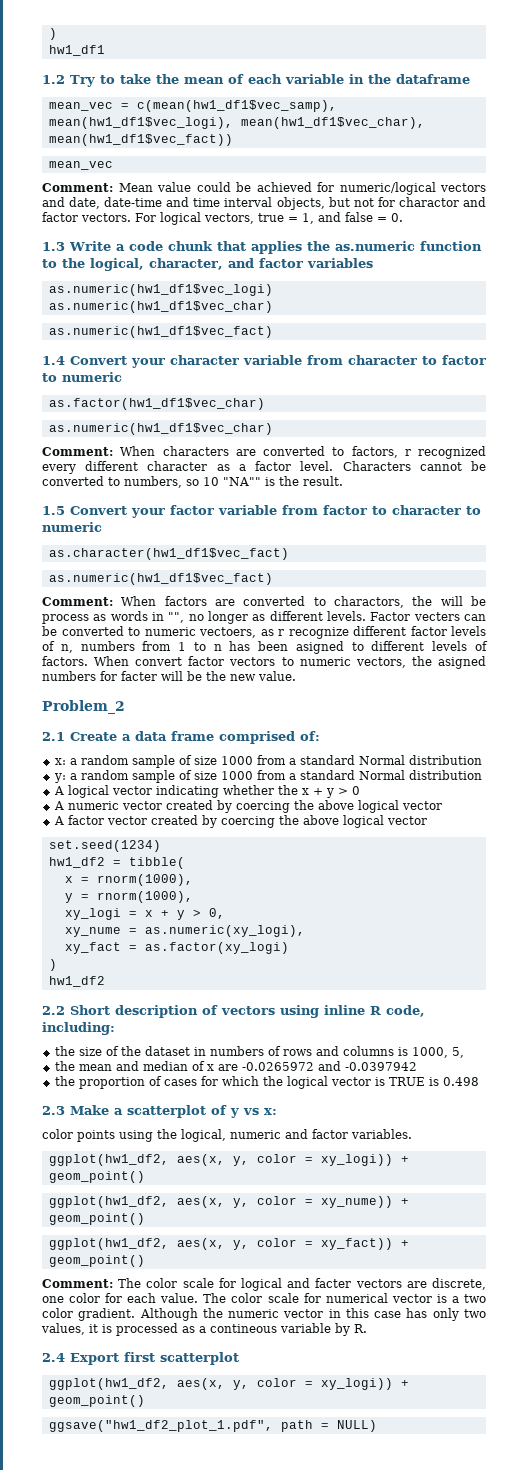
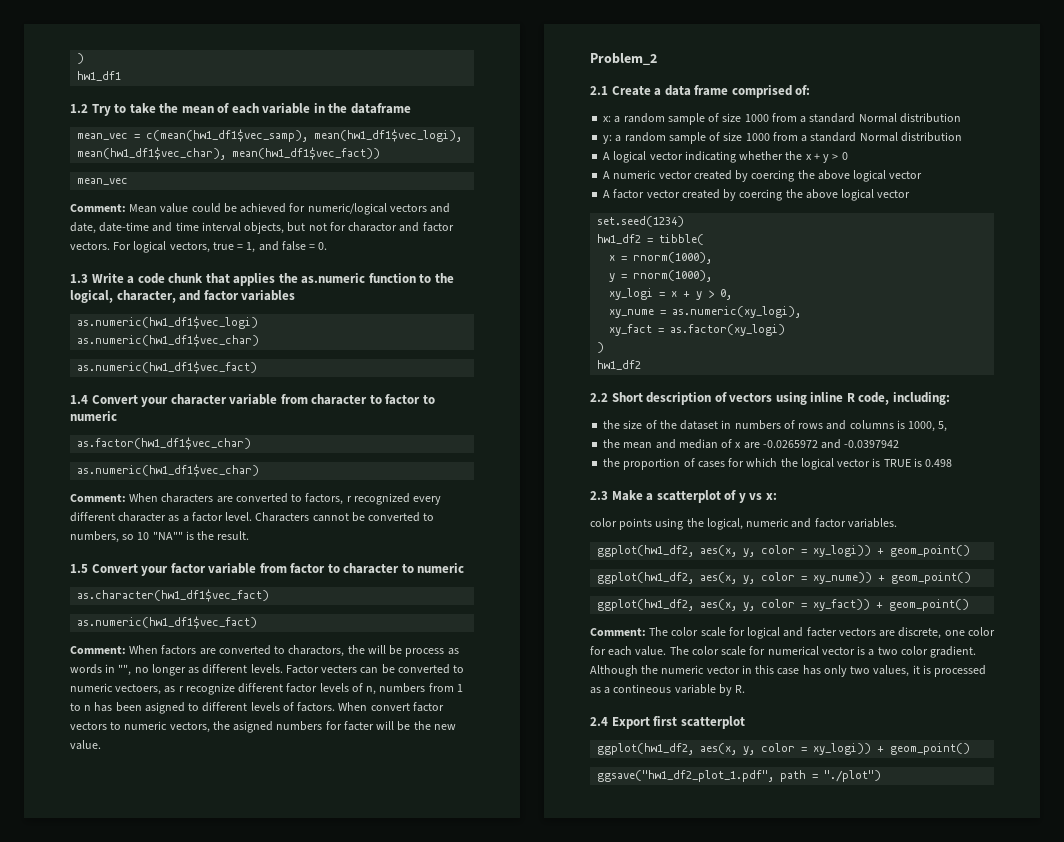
[336,1420,377,1432] NULL) -> [824,770,882,782] "./plot")

